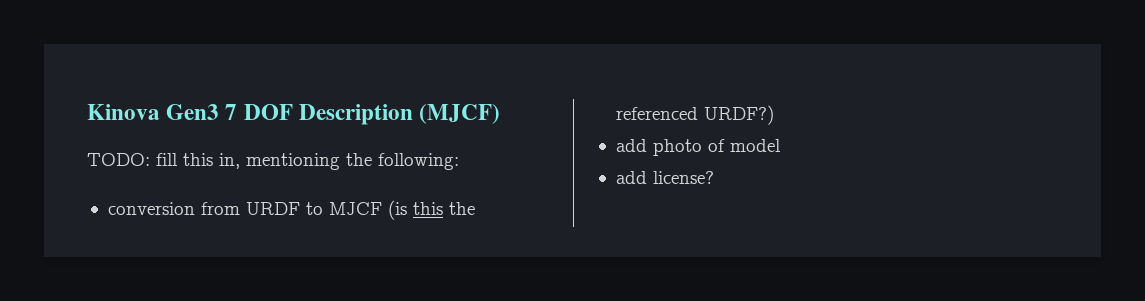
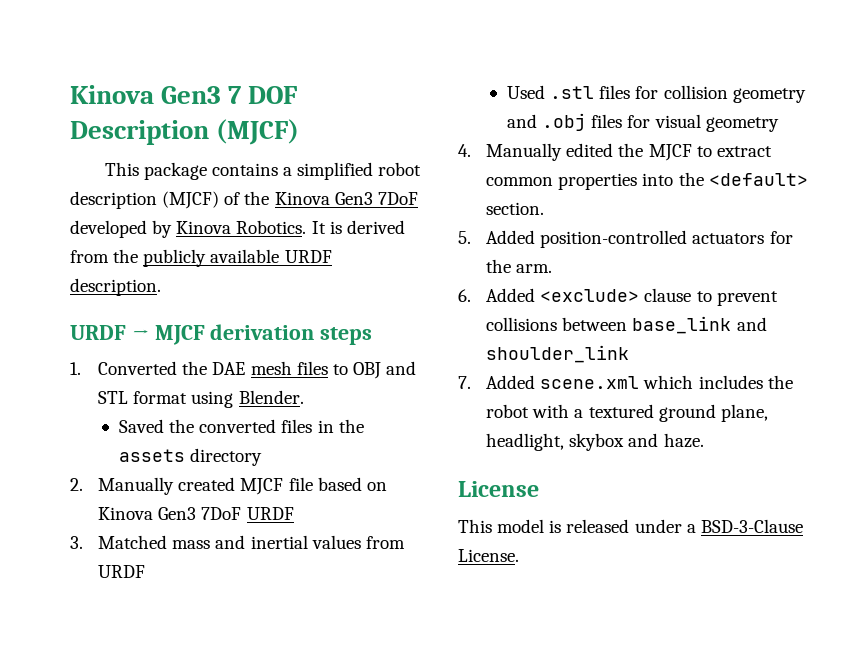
[87,153,459,170] [107,200,475,220] [615,105,774,125] [615,139,781,156] [615,171,714,184] TODO: fill this in, mentioning the following: // conversion from URDF to MJCF (is this the referenced URDF?) // add photo of model // add license? -> [104,162,422,180] [70,191,418,209] [70,220,405,238] [70,249,332,267] [70,278,161,296] [70,324,373,345] [70,361,417,379] [98,390,304,408] [119,419,364,433] [119,448,263,466] [70,477,387,495] [98,507,294,520] [70,535,405,549] [98,565,146,578] [507,85,806,103] [507,113,779,132] [458,143,772,161] [486,172,808,190] [486,202,545,215] [458,230,793,248] [486,259,553,273] [458,288,778,306] [486,316,767,334] [486,345,630,363] [458,375,793,389] [486,404,768,422] [486,433,704,451] [458,481,539,497] [458,519,803,533] [458,549,519,562] This package contains a simplified robot description (MJCF) of the Kinova Gen3 7DoF developed by Kinova Robotics. It is derived from the publicly available URDF description. // URDF → MJCF derivation steps // 1. Converted the DAE mesh files to OBJ and STL format using Blender. // Saved the converted files in the assets directory // 2. Manually created MJCF file based on Kinova Gen3 7DoF URDF // 3. Matched mass and inertial values from URDF // Used .stl files for collision geometry and .obj files for visual geometry // 4. Manually edited the MJCF to extract common properties into the <default> section. // 5. Added position-controlled actuators for the arm. // 6. Added <exclude> clause to prevent collisions between base_link and shoulder_link // 7. Added scene.xml which includes the robot with a textured ground plane, headlight, skybox and haze. // License // This model is released under a BSD-3-Clause License.

